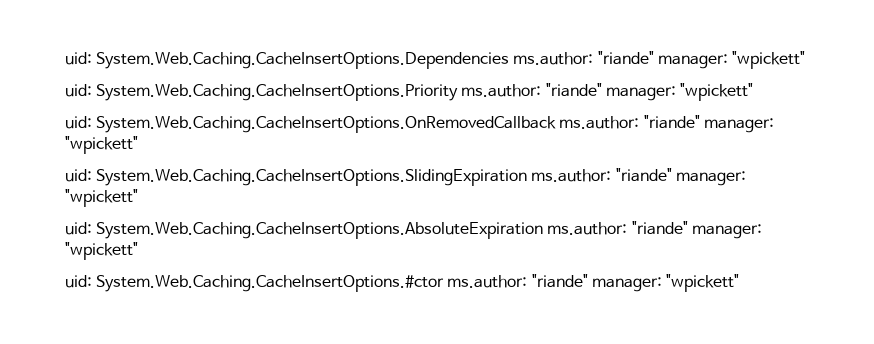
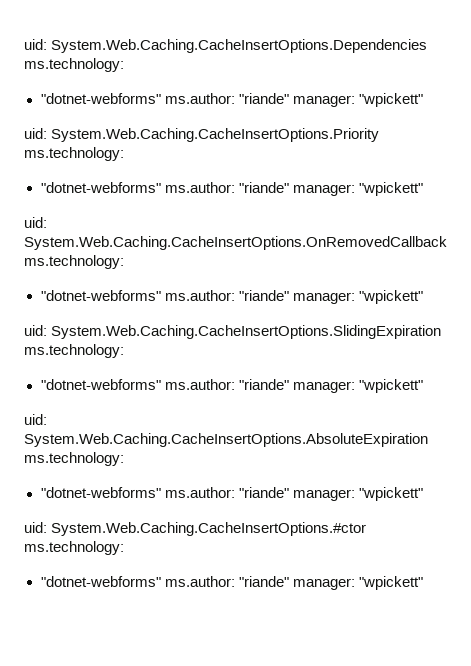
(510, 60) none -> [24,58,124,72] [40,93,161,104] ms.technology: // "dotnet-webforms"
(459, 92) none -> [24,147,124,161] [40,182,161,193] ms.technology: // "dotnet-webforms"
(557, 124) none -> [24,255,124,269] [40,290,161,301] ms.technology: // "dotnet-webforms"
(528, 177) none -> [24,344,124,358] [40,379,161,390] ms.technology: // "dotnet-webforms"
(544, 230) none -> [24,452,124,466] [40,487,161,498] ms.technology: // "dotnet-webforms"
(445, 283) none -> [24,541,124,555] [40,576,161,587] ms.technology: // "dotnet-webforms"

